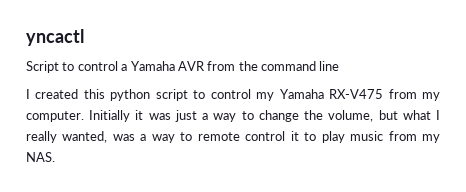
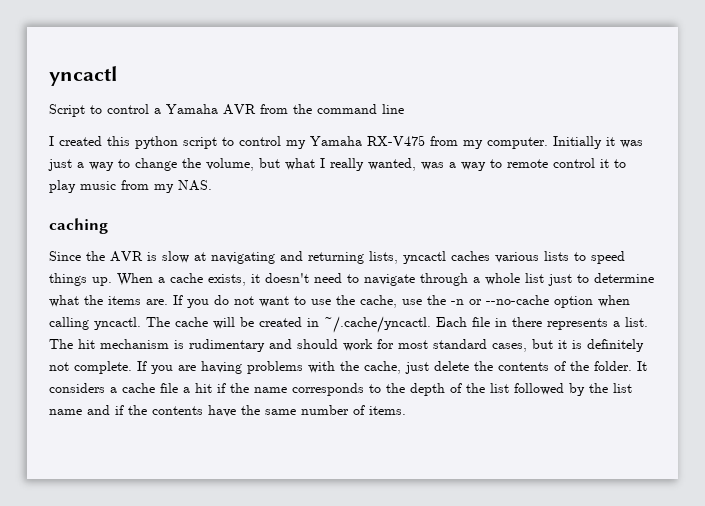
(55, 157) none -> [49,218,108,234] [49,251,625,264] [49,273,654,286] [49,295,630,308] [49,316,648,333] [49,339,644,352] [49,361,647,374] [49,383,632,396] [49,405,406,417] // caching // Since the AVR is slow at navigating and returning lists, yncactl caches various lists to speed things up. When a cache exists, it doesn't need to navigate through a whole list just to determine what the items are. If you do not want to use the cache, use the -n or --no-cache option when calling yncactl. The cache will be created in ~/.cache/yncactl. Each file in there represents a list. The hit mechanism is rudimentary and should work for most standard cases, but it is definitely not complete. If you are having problems with the cache, just delete the contents of the folder. It considers a cache file a hit if the name corresponds to the depth of the list followed by the list name and if the contents have the same number of items.

